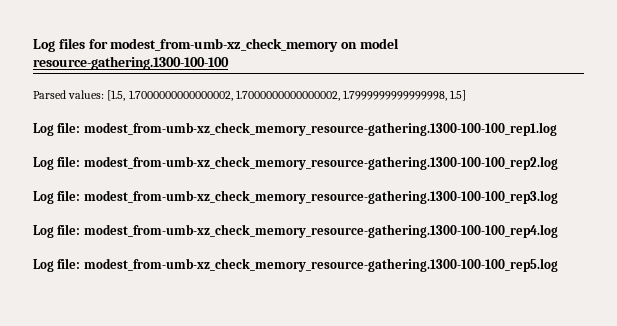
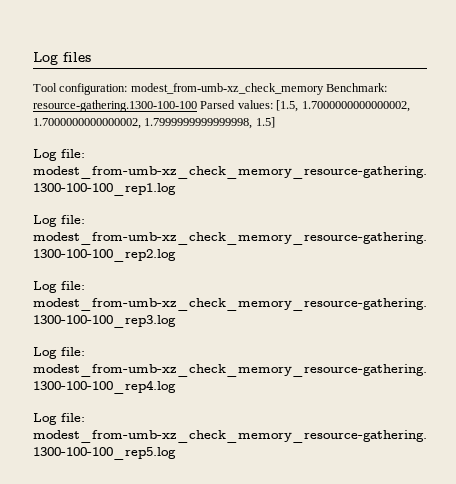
[88,38,399,52] for modest_from-umb-xz_check_memory on model -> [33,83,388,95] // Tool configuration: modest_from-umb-xz_check_memory Benchmark:
(229, 63) // -> (197, 106) none

